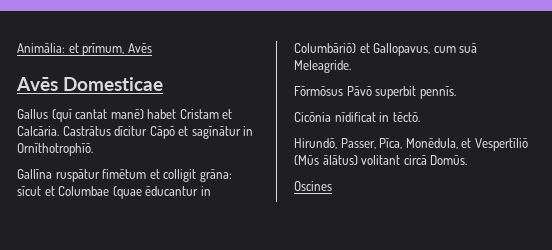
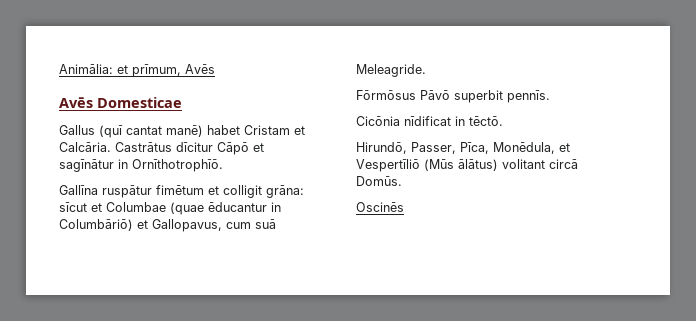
[294,181,332,191] Oscines -> [356,202,404,212] Oscinēs

